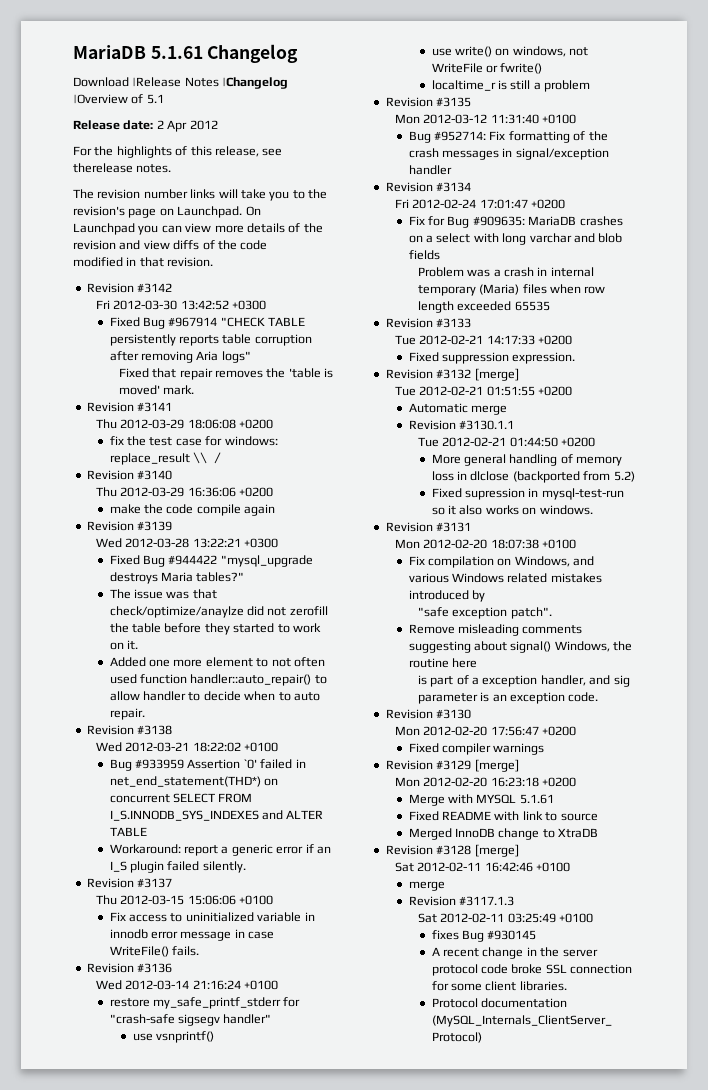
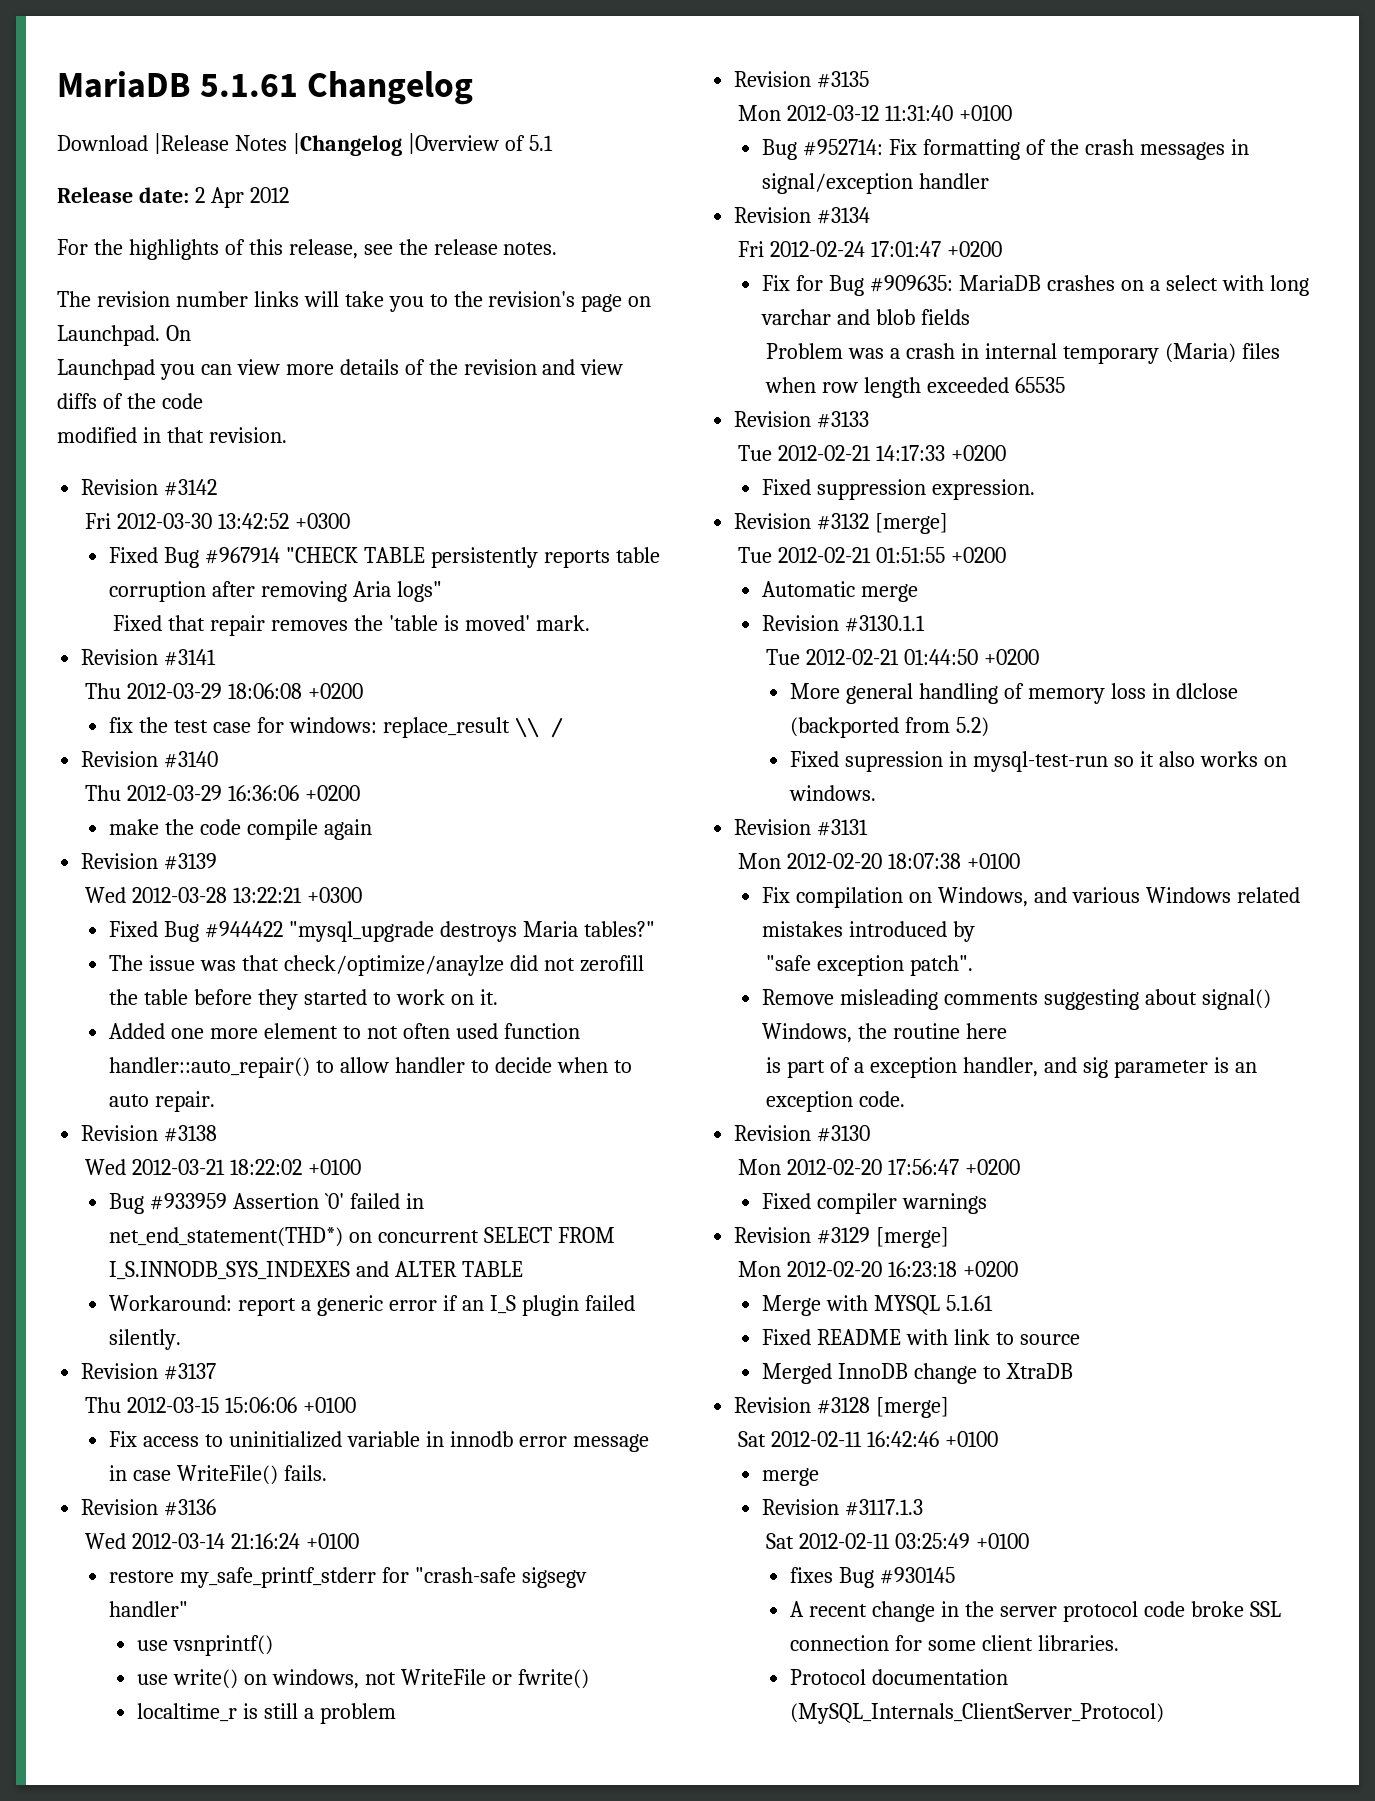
[73,163,133,173] therelease -> [398,239,498,255] the release

